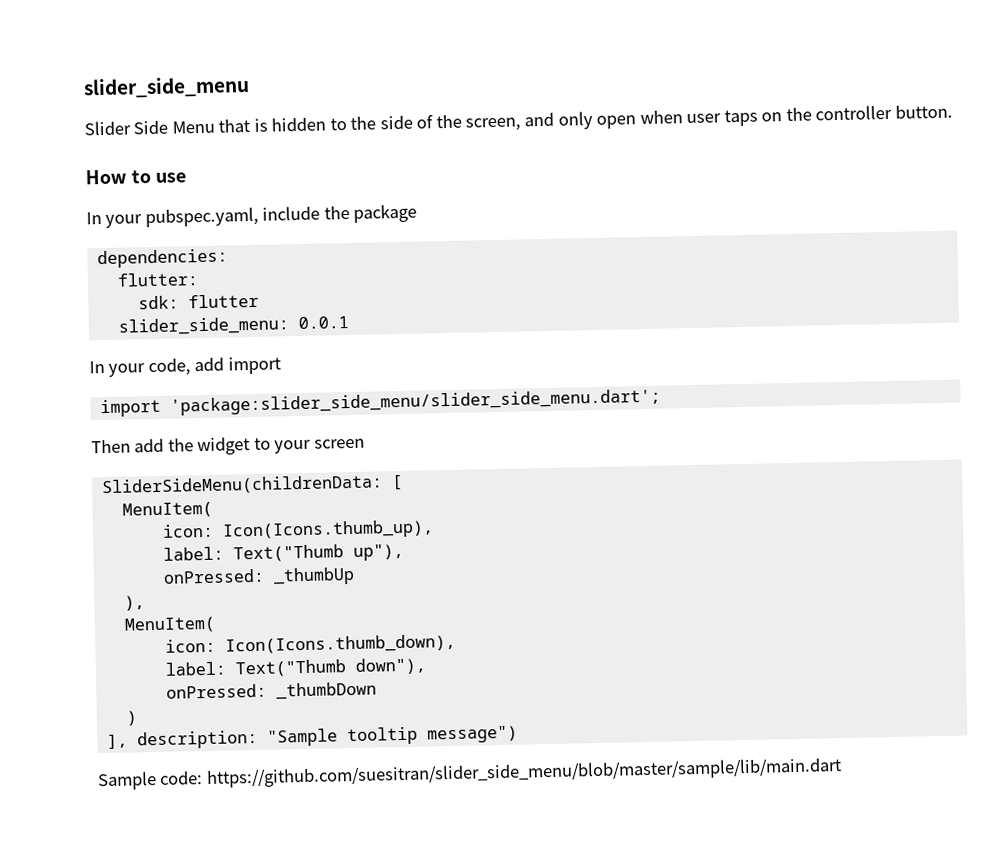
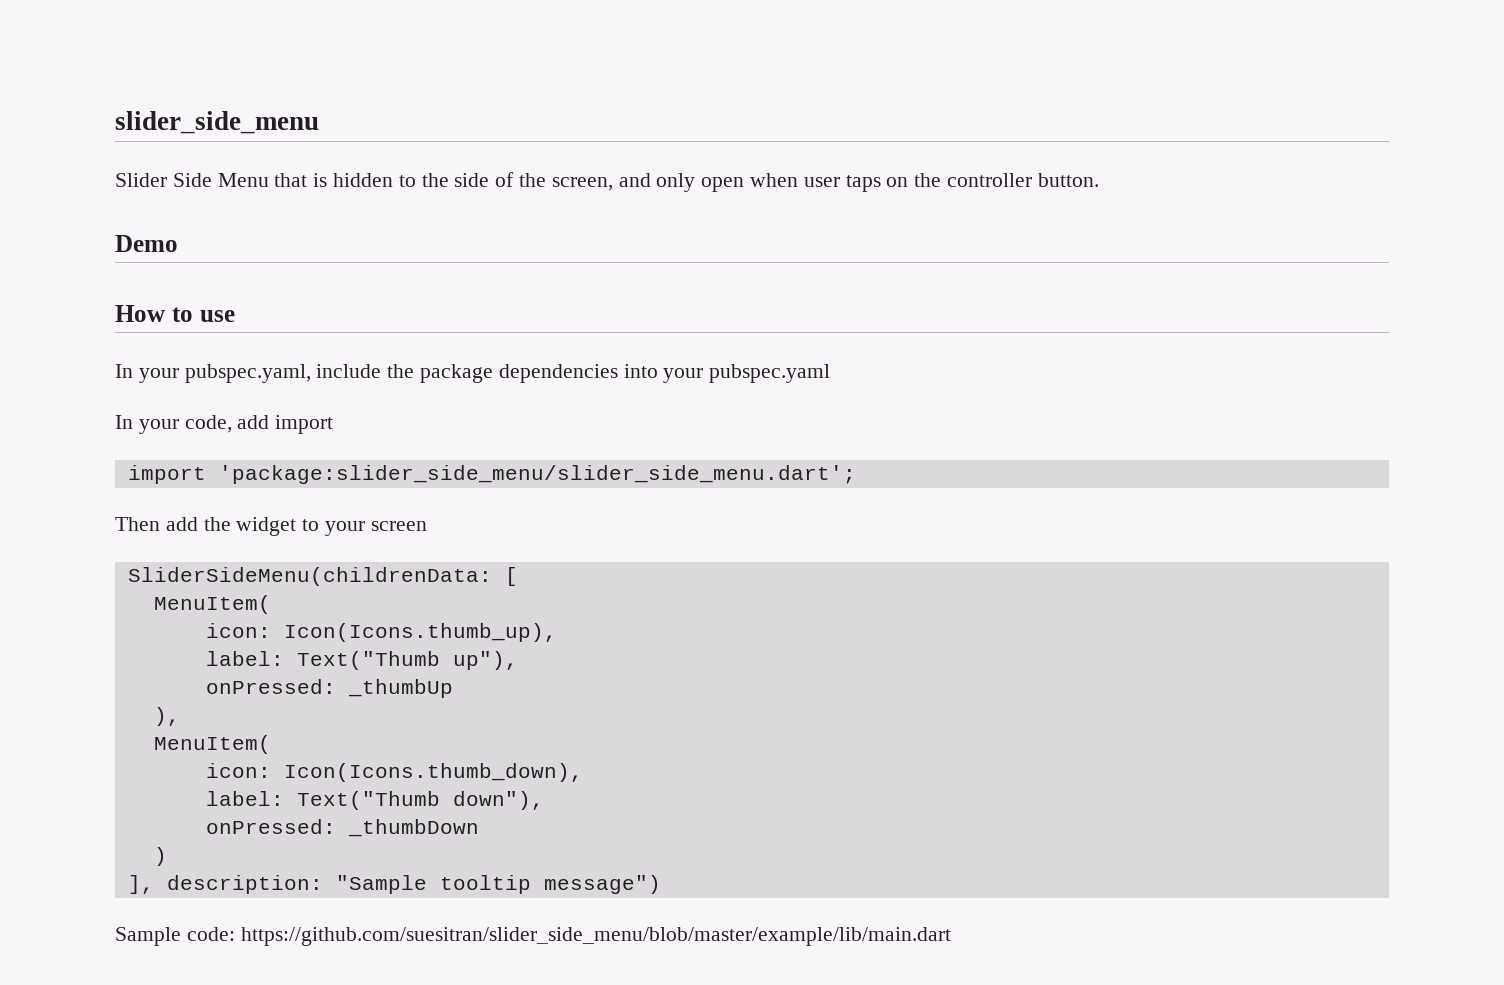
(953, 111) none -> [115,235,178,252] // Demo
[96,248,228,269] [116,272,199,287] [137,293,259,310] [117,316,349,336] // dependencies: // flutter: // sdk: flutter // slider_side_menu: 0.0.1 -> [498,364,831,383] dependencies into your pubspec.yaml
[205,757,842,789] https://github.com/suesitran/slider_side_menu/blob/master/sample/lib/main.dart -> [240,927,951,946] https://github.com/suesitran/slider_side_menu/blob/master/example/lib/main.dart

